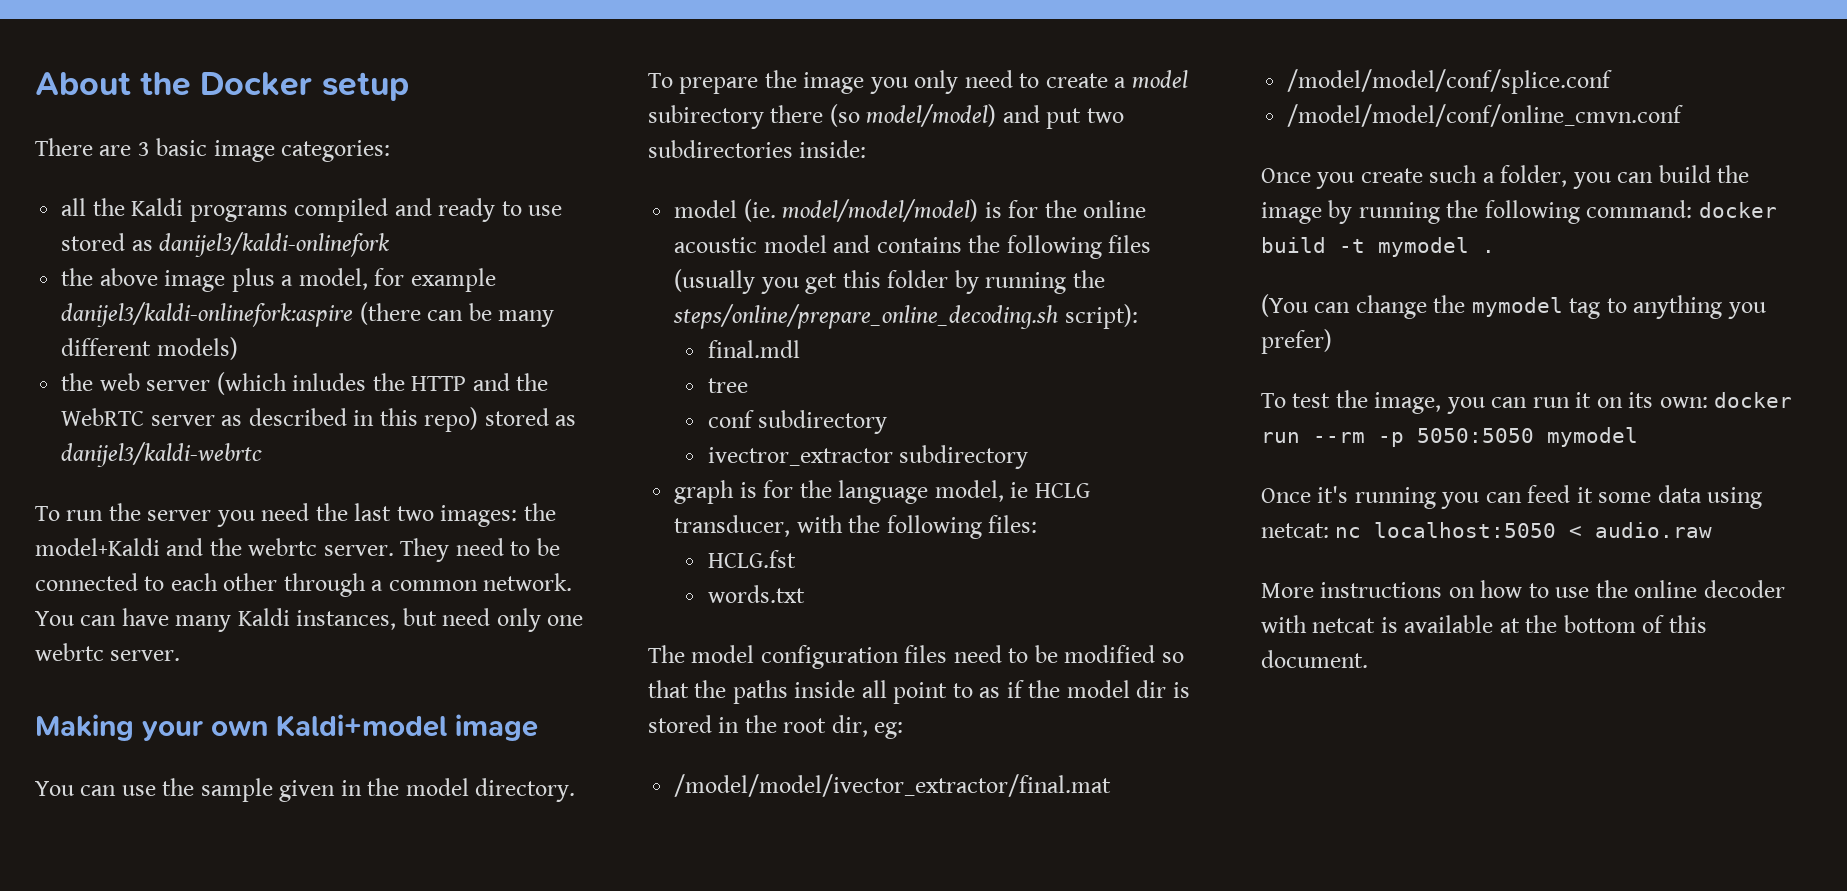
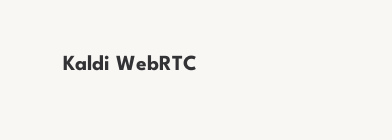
[35,72,410,101] [35,138,391,162] [61,198,563,222] [61,232,390,257] [61,268,496,292] [61,302,555,327] [61,337,238,360] [61,372,549,395] [61,407,577,432] [61,442,263,467] [35,503,556,527] [35,538,560,562] [35,573,573,597] [35,608,584,632] [35,643,181,661] [35,714,538,741] [35,778,576,802] [648,70,1188,94] [648,104,1124,129] [648,140,867,158] [674,199,1147,222] [674,235,1152,259] [674,269,1105,294] [673,304,1138,329] [707,340,800,358] [707,378,748,393] [707,410,888,434] [707,445,1029,469] [674,480,1090,504] [674,515,1038,539] [707,550,796,568] [707,585,805,603] [648,645,1184,669] [648,680,1190,704] [648,715,904,739] [674,774,1112,797] [1287,69,1613,94] [1287,104,1684,127] [1261,165,1750,189] [1261,200,1777,224] [1261,237,1495,257] [1261,294,1766,319] [1261,329,1332,354] [1261,390,1793,414] [1261,427,1638,447] [1261,485,1763,509] [1261,522,1713,538] [1261,580,1785,598] [1261,615,1707,633] [1261,650,1368,668] About the Docker setup // There are 3 basic image categories: // all the Kaldi programs compiled and ready to use stored as danijel3/kaldi-onlinefork // the above image plus a model, for example danijel3/kaldi-onlinefork:aspire (there can be many different models) // the web server (which inludes the HTTP and the WebRTC server as described in this repo) stored as danijel3/kaldi-webrtc // To run the server you need the last two images: the model+Kaldi and the webrtc server. They need to be connected to each other through a common network. You can have many Kaldi instances, but need only one webrtc server. // Making your own Kaldi+model image // You can use the sample given in the model directory. To prepare the image you only need to create a model subirectory there (so model/model) and put two subdirectories inside: // model (ie. model/model/model) is for the online acoustic model and contains the following files (usually you get this folder by running the steps/online/prepare_online_decoding.sh script): // final.mdl // tree // conf subdirectory // ivectror_extractor subdirectory // graph is for the language model, ie HCLG transducer, with the following files: // HCLG.fst // words.txt // The model configuration files need to be modified so that the paths inside all point to as if the model dir is stored in the root dir, eg: // /model/model/ivector_extractor/final.mat // /model/model/conf/splice.conf // /model/model/conf/online_cmvn.conf // Once you create such a folder, you can build the image by running the following command: docker build -t mymodel . // (You can change the mymodel tag to anything you prefer) // To test the image, you can run it on its own: docker run --rm -p 5050:5050 mymodel // Once it's running you can feed it some data using netcat: nc localhost:5050 < audio.raw // More instructions on how to use the online decoder with netcat is available at the bottom of this document. -> [63,55,197,71] Kaldi WebRTC

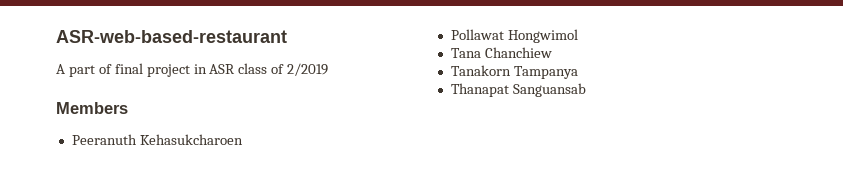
[63,55,197,71] Kaldi WebRTC -> [56,30,287,43] [56,63,329,77] [56,102,128,114] [71,134,243,145] [450,29,578,43] [450,47,552,58] [450,65,578,79] [450,83,586,97] ASR-web-based-restaurant // A part of final project in ASR class of 2/2019 // Members // Peeranuth Kehasukcharoen // Pollawat Hongwimol // Tana Chanchiew // Tanakorn Tampanya // Thanapat Sanguansab

